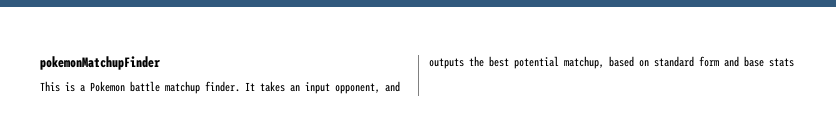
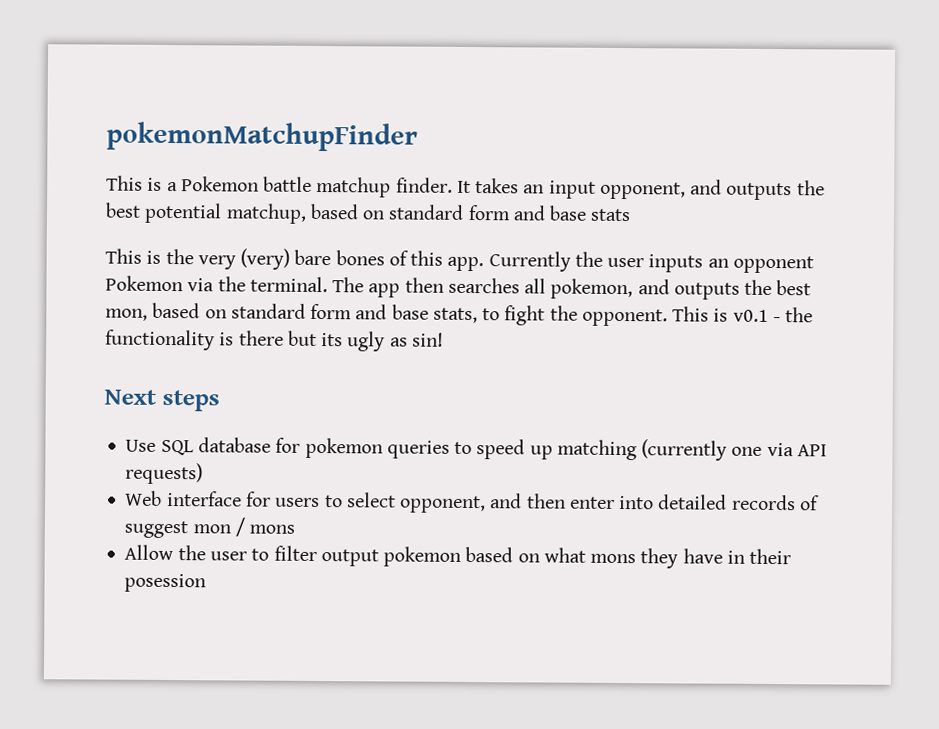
(794, 62) none -> [105,248,814,274] [105,275,812,300] [105,302,814,327] [105,329,444,352] [104,389,220,412] [125,437,827,461] [125,462,204,485] [125,490,820,514] [124,517,296,539] [124,544,792,569] [124,573,207,593] // This is the very (very) bare bones of this app. Currently the user inputs an opponent Pokemon via the terminal. The app then searches all pokemon, and outputs the best mon, based on standard form and base stats, to fight the opponent. This is v0.1 - the functionality is there but its ugly as sin! // Next steps // Use SQL database for pokemon queries to speed up matching (currently one via API requests) // Web interface for users to select opponent, and then enter into detailed records of suggest mon / mons // Allow the user to filter output pokemon based on what mons they have in their posession

